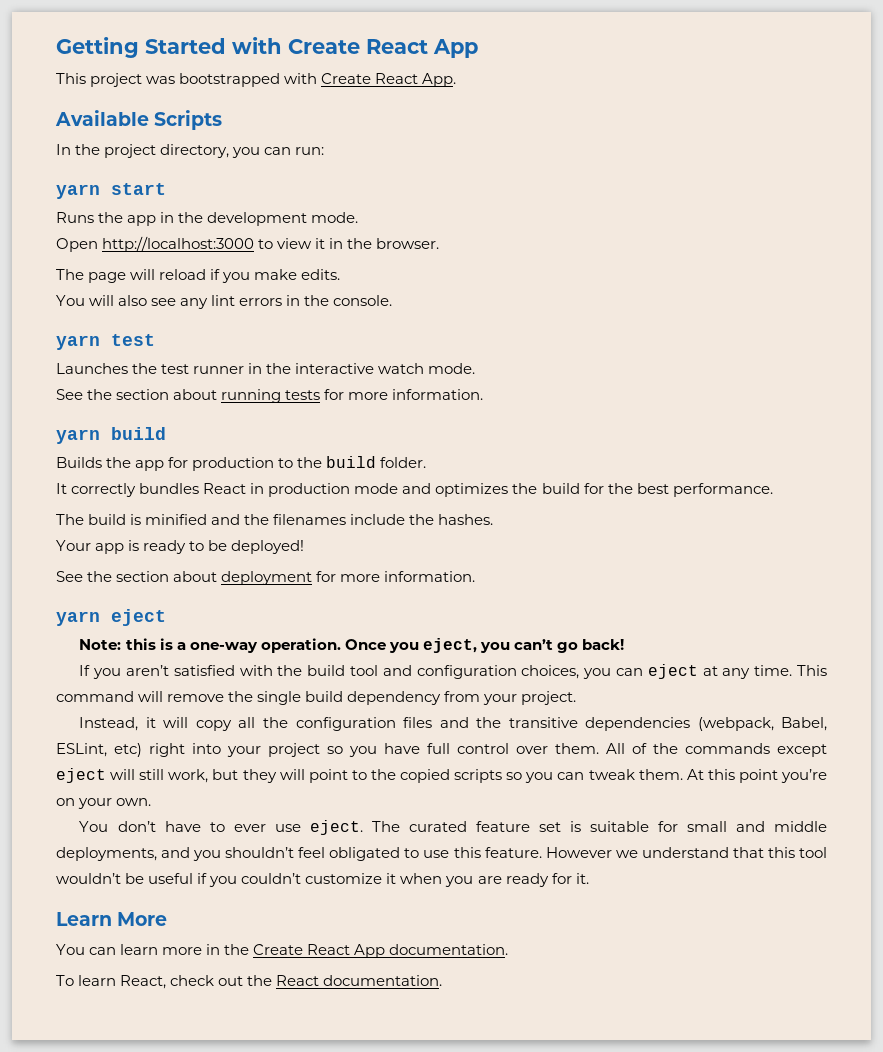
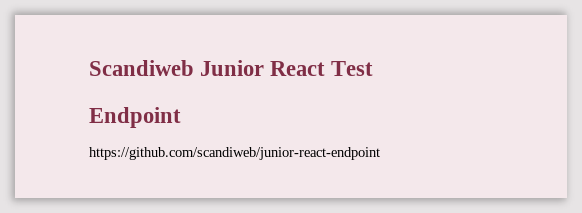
[56,37,478,58] [56,73,457,87] [55,110,223,130] [56,144,325,158] [56,183,166,199] [56,212,359,226] [56,236,440,252] [56,269,341,283] [56,295,393,309] [56,334,155,350] [56,363,476,374] [56,389,484,403] [56,427,166,444] [56,456,427,471] [56,483,773,497] [56,514,494,525] [56,540,305,554] [56,571,476,585] [56,609,166,626] [79,638,625,653] [79,664,828,679] [56,691,577,705] [79,717,827,731] [56,743,827,757] [56,768,828,783] [56,798,152,809] [79,820,828,835] [56,847,828,861] [56,873,589,887] [56,912,168,926] [56,944,509,958] [56,975,443,989] Getting Started with Create React App // This project was bootstrapped with Create React App. // Available Scripts // In the project directory, you can run: // yarn start // Runs the app in the development mode. // Open http://localhost:3000 to view it in the browser. // The page will reload if you make edits. // You will also see any lint errors in the console. // yarn test // Launches the test runner in the interactive watch mode. // See the section about running tests for more information. // yarn build // Builds the app for production to the build folder. // It correctly bundles React in production mode and optimizes the build for the best performance. // The build is minified and the filenames include the hashes. // Your app is ready to be deployed! // See the section about deployment for more information. // yarn eject // Note: this is a one-way operation. Once you eject, you can’t go back! // If you aren’t satisfied with the build tool and configuration choices, you can eject at any time. This command will remove the single build dependency from your project. // Instead, it will copy all the configuration files and the transitive dependencies (webpack, Babel, ESLint, etc) right into your project so you have full control over them. All of the commands except eject will still work, but they will point to the copied scripts so you can tweak them. At this point you’re on your own. // You don’t have to ever use eject. The curated feature set is suitable for small and middle deployments, and you shouldn’t feel obligated to use this feature. However we understand that this tool wouldn’t be useful if you couldn’t customize it when you are ready for it. // Learn More // You can learn more in the Create React App documentation. // To learn React, check out the React documentation. -> [89,60,374,76] [89,107,181,128] [89,147,380,160] Scandiweb Junior React Test // Endpoint // https://github.com/scandiweb/junior-react-endpoint

